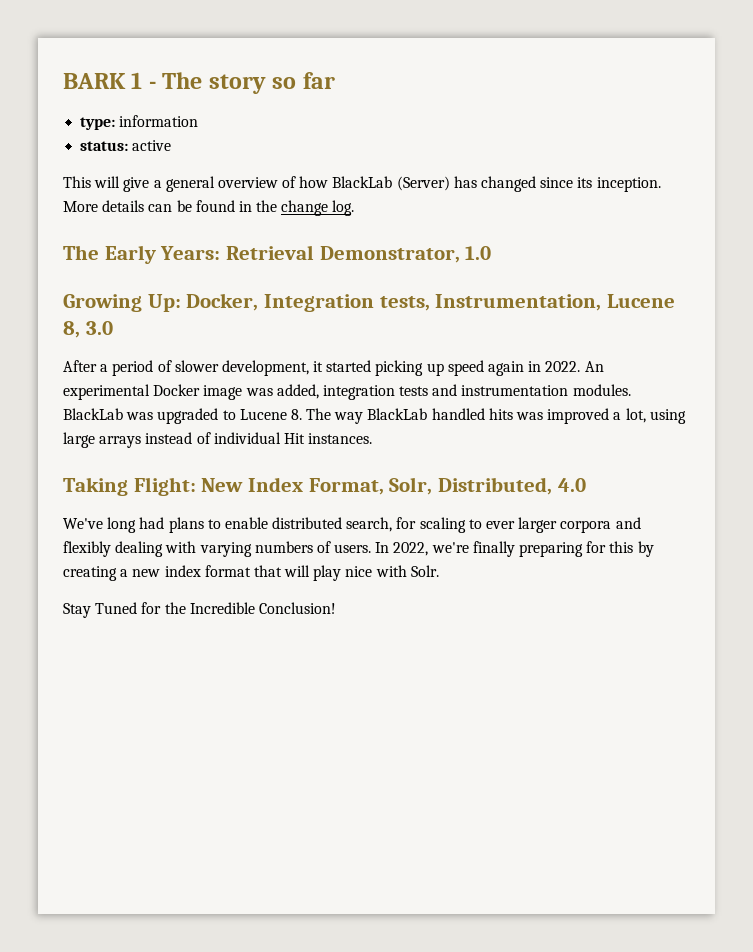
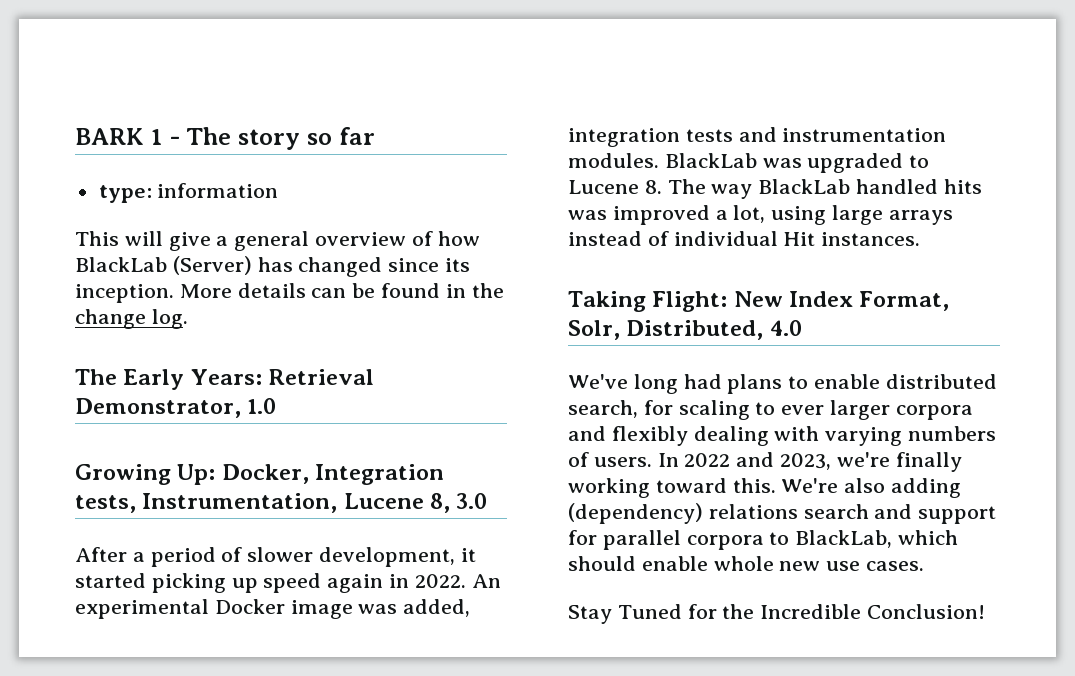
[80,140,172,151] // status: active -> (279, 190) none
[393,541,654,557] [63,565,439,581] 2022, we're finally preparing for this by creating a new index format that will play nice with Solr. -> [684,452,962,472] [568,478,962,498] [568,503,997,524] [568,530,959,550] [568,556,925,571] 2022 and 2023, we're finally working toward this. We're also adding (dependency) relations search and support for parallel corpora to BlackLab, which should enable whole new use cases.

